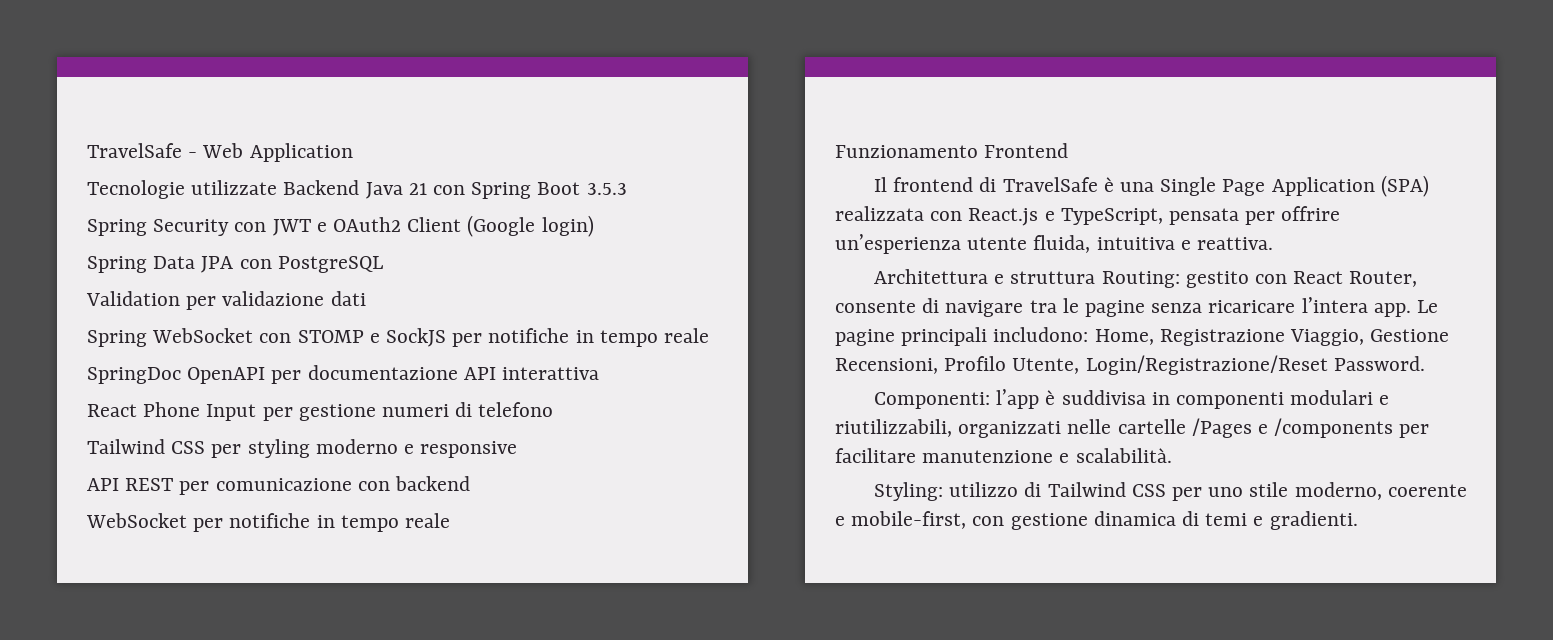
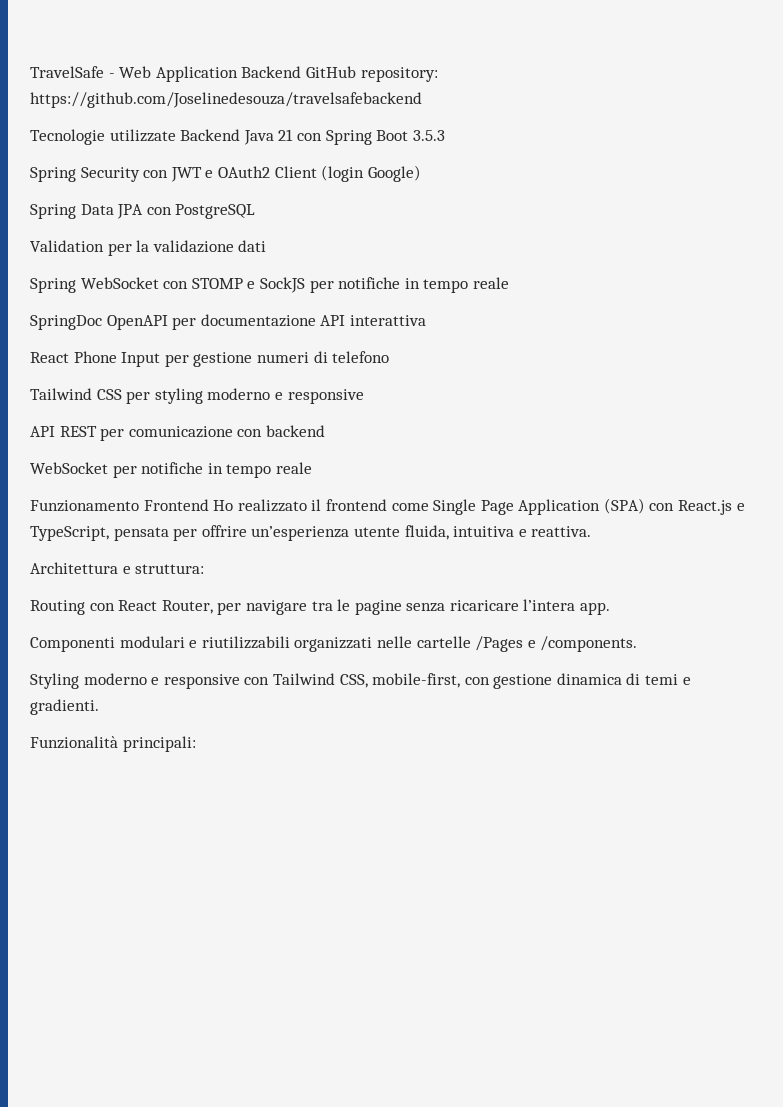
(353, 152) none -> [241,66,438,82] [30,92,422,108] Backend GitHub repository: https://github.com/Joselinedesouza/travelsafebackend
[467,215,594,237] (Google login) -> [321,165,421,182] (login Google)
(217, 303) none -> [136,240,150,252] la
[874,177,1155,192] // Il frontend di TravelSafe è una -> [213,499,429,512] Ho realizzato il frontend come
[835,206,924,221] realizzata -> (645, 506) none
[1010,271,1249,288] struttura Routing: gestito -> [135,564,205,574] [30,600,85,615] struttura: // Routing
[835,298,940,313] consente di -> [217,602,242,615] per
[1417,300,1439,313] [835,327,1450,346] [835,355,1425,375] [874,389,1285,409] Le pagine principali includono: Home, Registrazione Viaggio, Gestione Recensioni, Profilo Utente, Login/Registrazione/Reset Password. // Componenti: l’app è suddivisa in componenti -> [30,637,115,652] // Componenti
[835,419,952,437] riutilizzabili, -> [201,636,290,649] riutilizzabili
[1274,418,1430,438] [835,448,1172,463] [874,482,1467,501] [835,516,845,526] /components per facilitare manutenzione e scalabilità. // Styling: utilizzo di Tailwind CSS per uno stile moderno, coerente e -> [540,636,638,652] [30,673,368,689] /components. // Styling moderno e responsive con Tailwind CSS,
(1358, 520) none -> [30,736,196,752] // Funzionalità principali:

